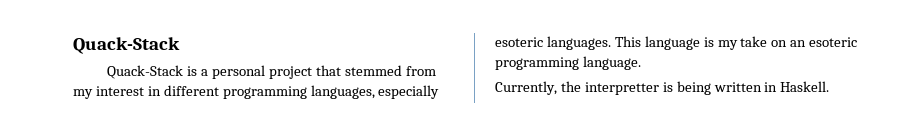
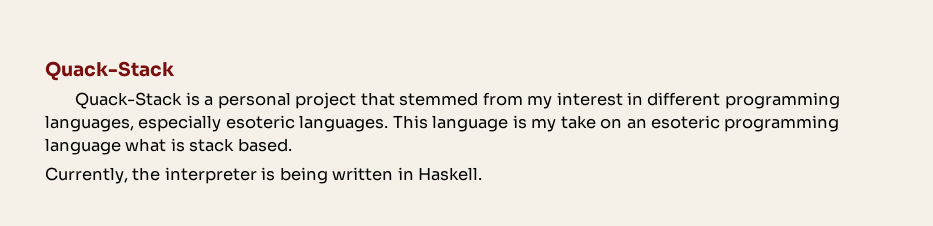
[582,56,641,70] language. -> [45,138,292,155] language what is stack based.
[584,82,659,95] interpretter -> [164,167,257,184] interpreter

